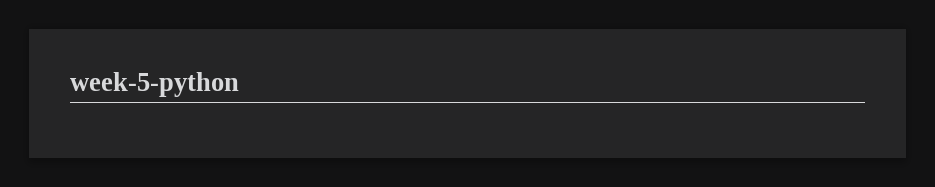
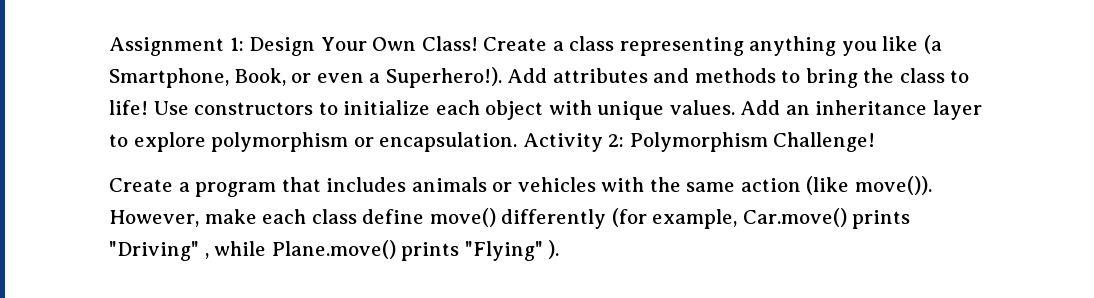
[70,72,239,97] week-5-python -> [109,35,942,56] [109,67,970,88] [109,100,982,120] [109,132,876,152] [109,176,932,197] [109,208,911,229] [109,240,560,261] Assignment 1: Design Your Own Class! Create a class representing anything you like (a Smartphone, Book, or even a Superhero!). Add attributes and methods to bring the class to life! Use constructors to initialize each object with unique values. Add an inheritance layer to explore polymorphism or encapsulation. Activity 2: Polymorphism Challenge! // Create a program that includes animals or vehicles with the same action (like move()). However, make each class define move() differently (for example, Car.move() prints "Driving" , while Plane.move() prints "Flying" ).

